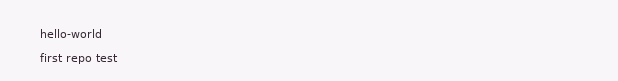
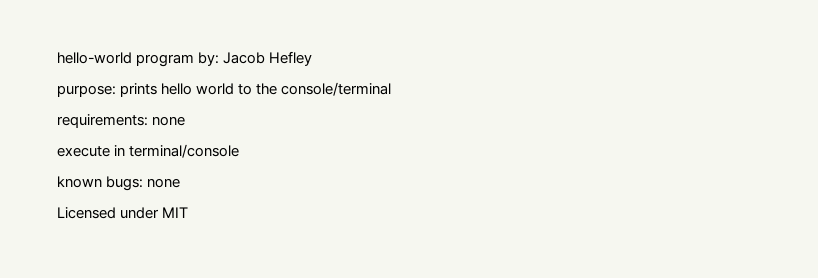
[40,53,118,64] // first repo test -> [136,51,313,67] [57,82,392,97] [57,114,186,128] [57,144,240,158] [57,176,181,191] [57,207,189,219] program by: Jacob Hefley // purpose: prints hello world to the console/terminal // requirements: none // execute in terminal/console // known bugs: none // Licensed under MIT

